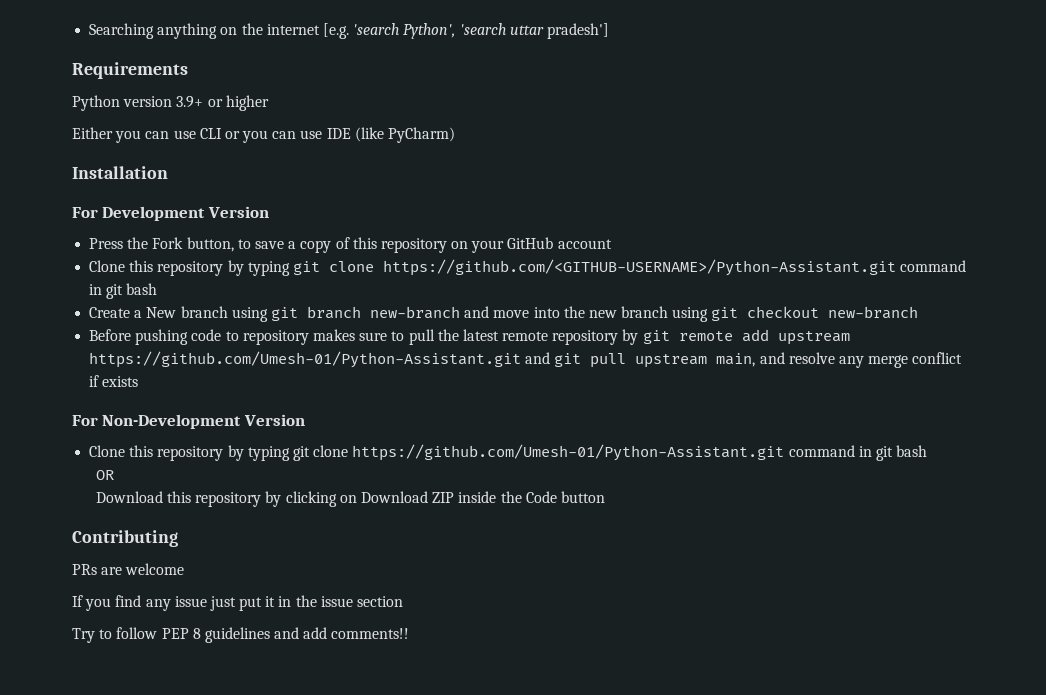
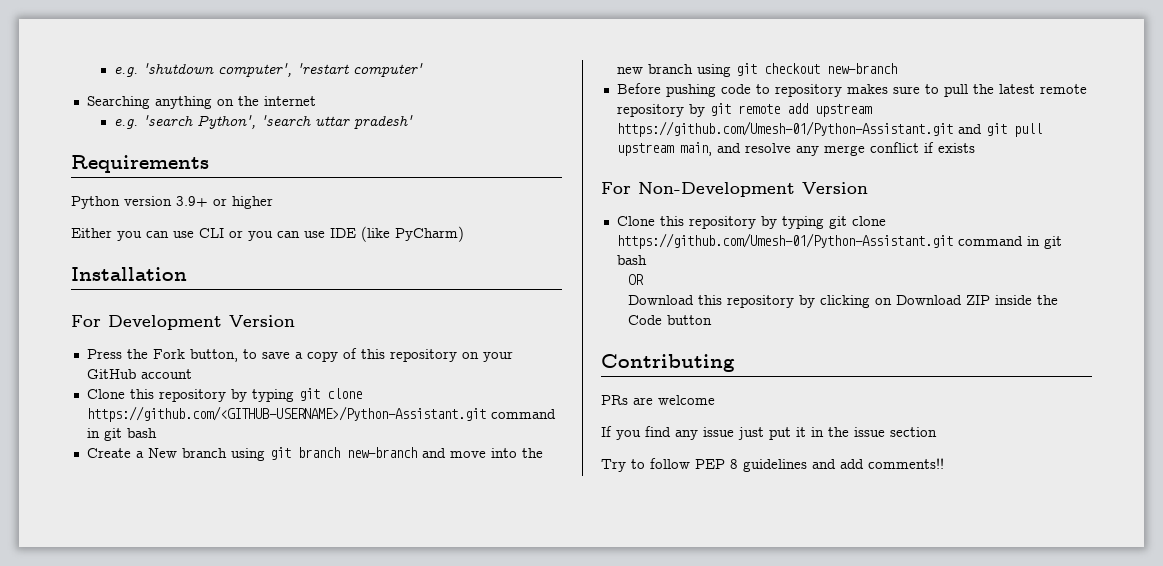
(89, 31) none -> [114,63,424,77] e.g. 'shutdown computer', 'restart computer' //
[322,23,349,39] [e.g. -> [114,119,139,129] // e.g.
[546,23,609,39] pradesh'] -> [354,115,414,129] pradesh'

